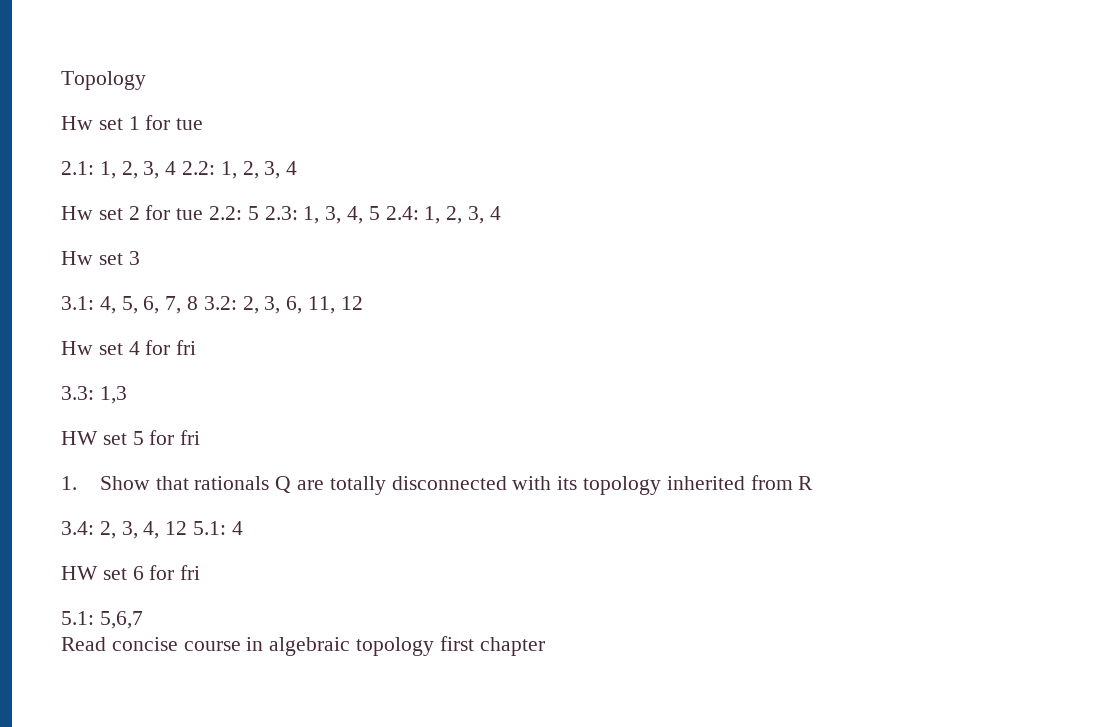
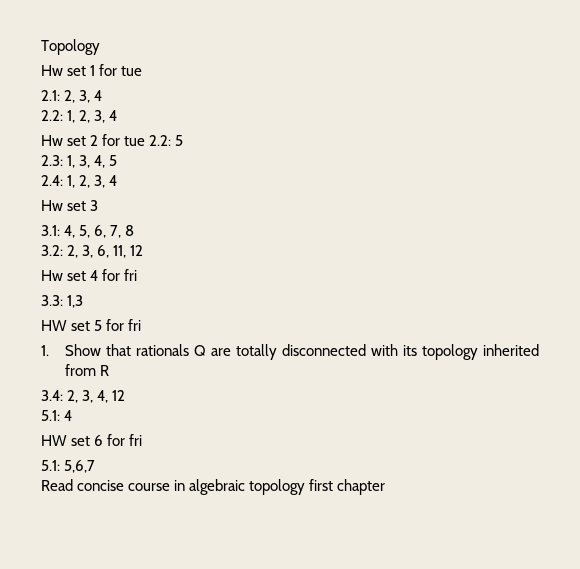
[99,161,177,179] 1, 2, 3, 4 -> [64,90,103,103] 2, 3, 4 //
(259, 213) none -> (184, 140) //
(380, 213) none -> (118, 160) //
(199, 303) none -> (135, 230) //
(188, 528) none -> (126, 395) //

